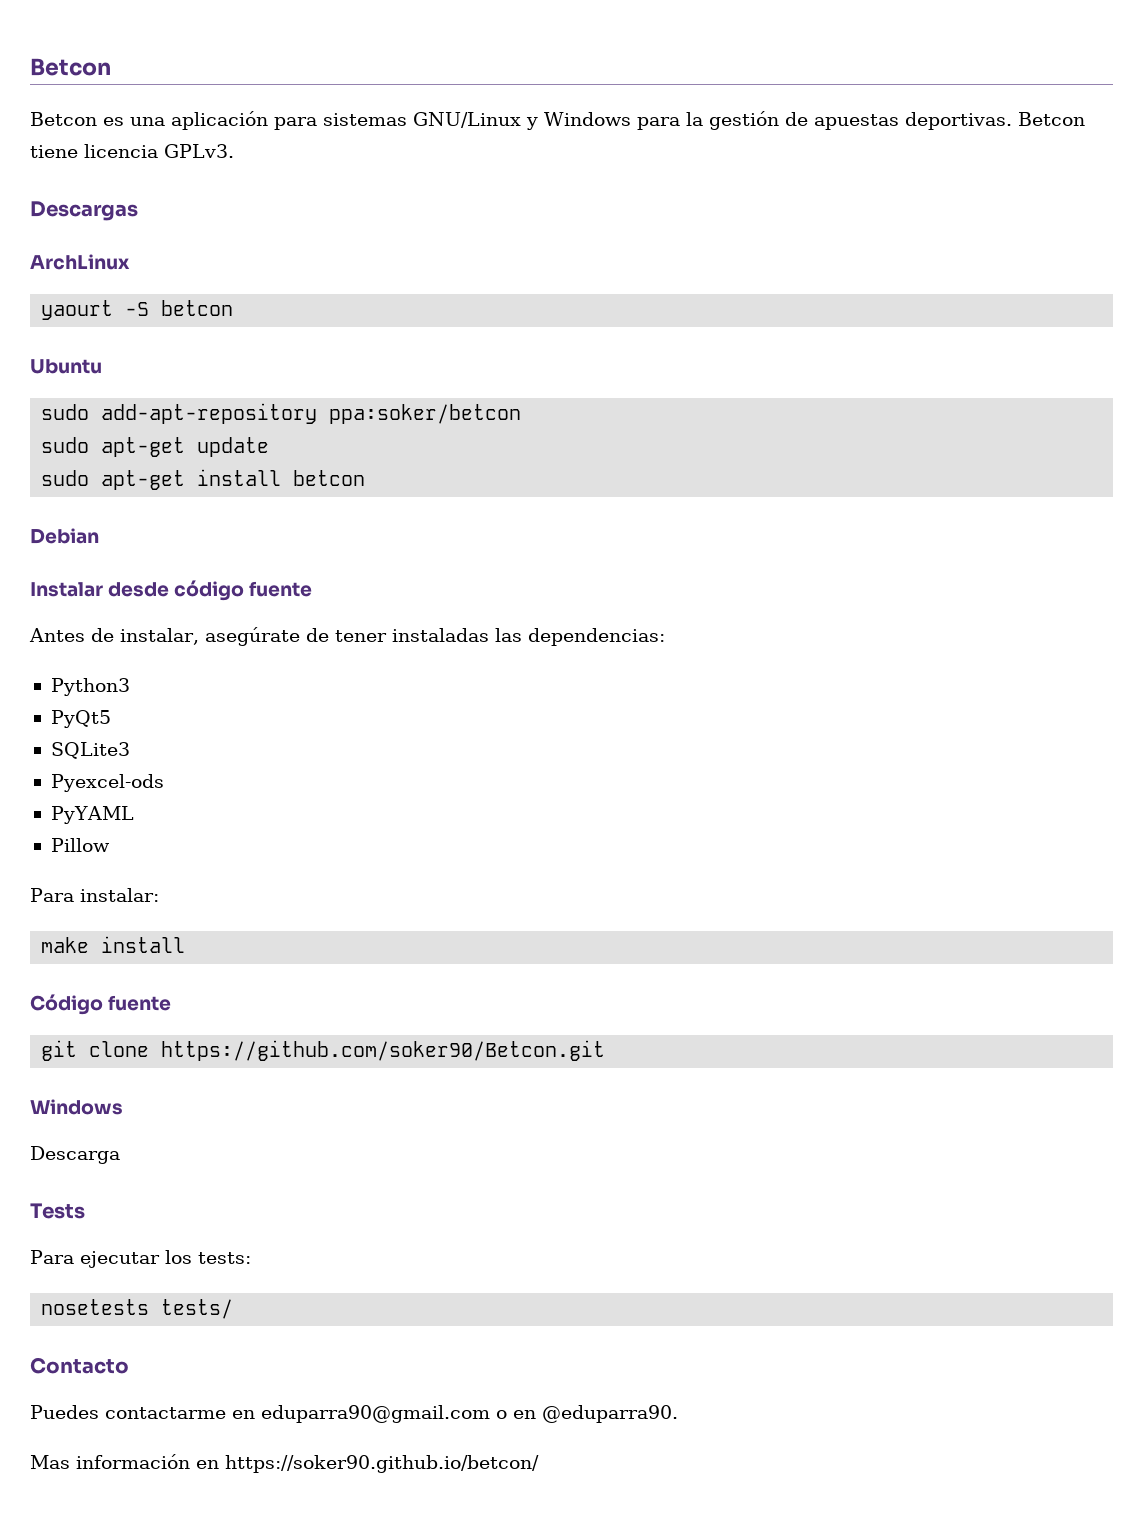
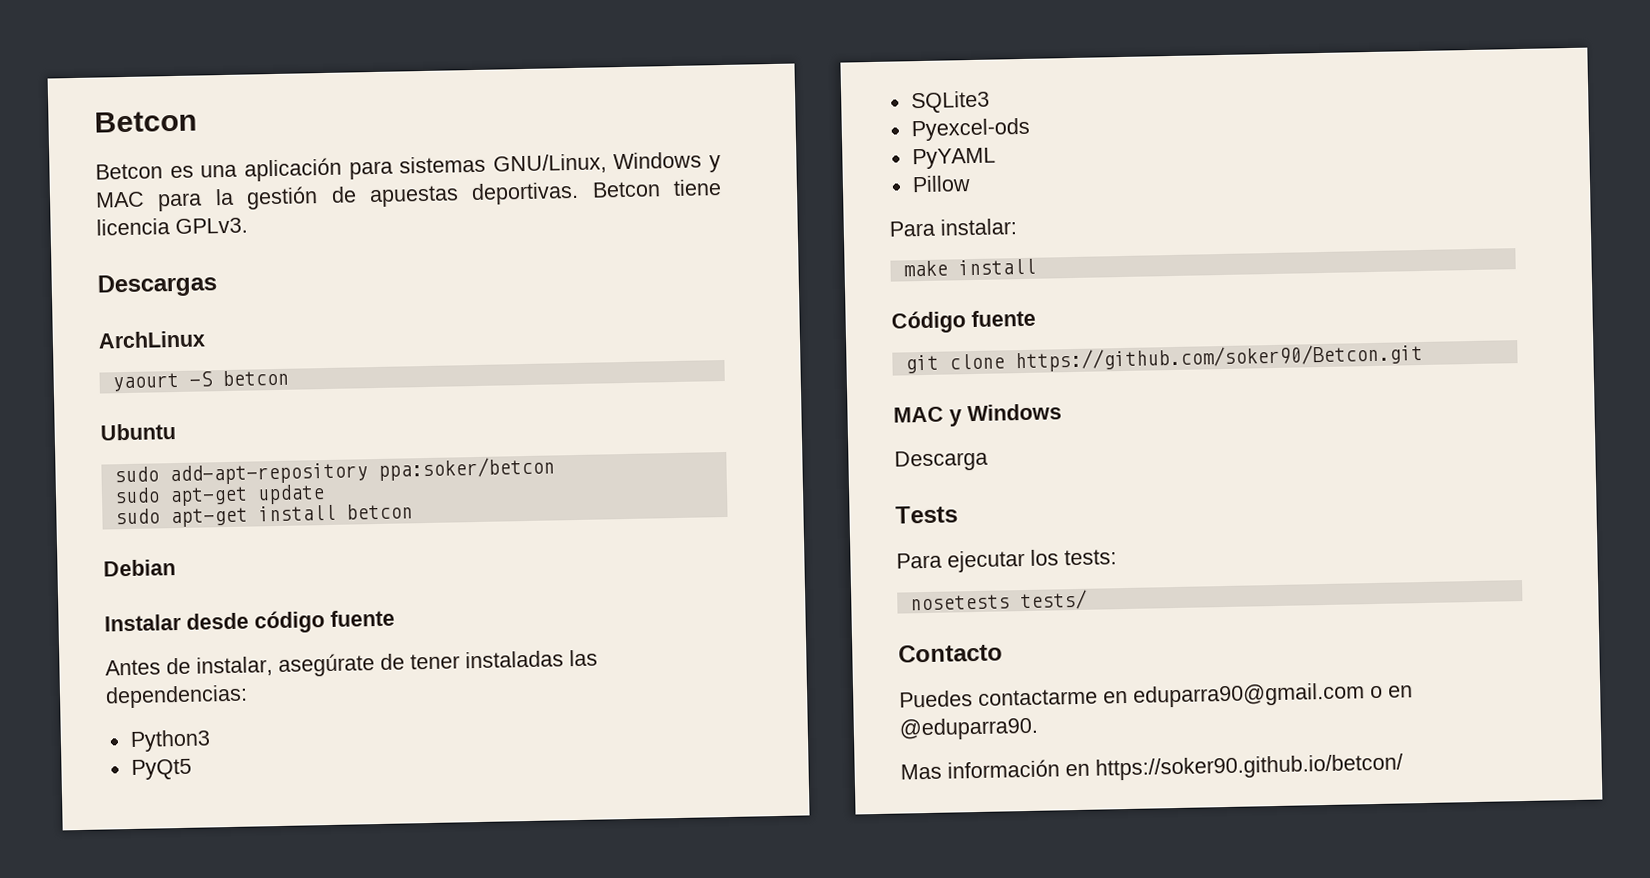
[413,112,631,130] GNU/Linux y Windows -> [492,151,721,175] [95,191,145,208] GNU/Linux, Windows y MAC
(606, 1050) none -> [893,406,962,427] MAC y

